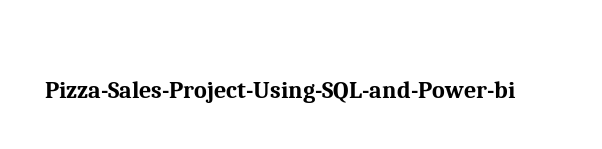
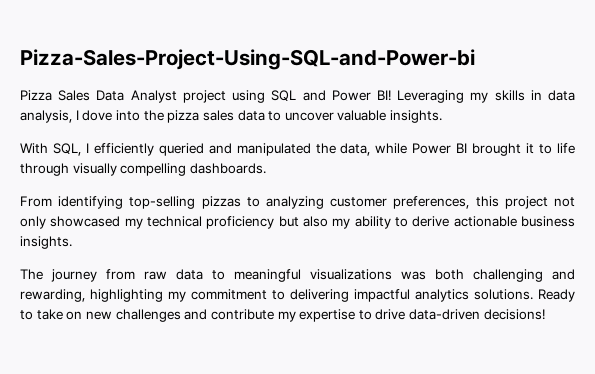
(516, 92) none -> [20,90,576,103] [20,110,443,123] [20,143,575,156] [20,163,266,176] [20,196,575,209] [20,216,575,229] [20,236,72,249] [20,269,575,282] [20,289,575,302] [20,309,545,322] // Pizza Sales Data Analyst project using SQL and Power BI! Leveraging my skills in data analysis, I dove into the pizza sales data to uncover valuable insights. // With SQL, I efficiently queried and manipulated the data, while Power BI brought it to life through visually compelling dashboards. // From identifying top-selling pizzas to analyzing customer preferences, this project not only showcased my technical proficiency but also my ability to derive actionable business insights. // The journey from raw data to meaningful visualizations was both challenging and rewarding, highlighting my commitment to delivering impactful analytics solutions. Ready to take on new challenges and contribute my expertise to drive data-driven decisions!

